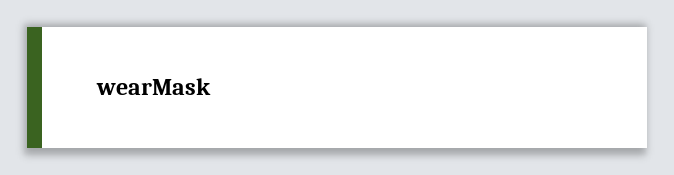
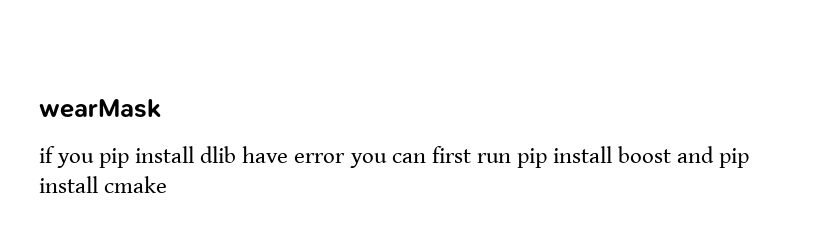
(211, 86) none -> [39,146,750,168] [39,176,168,193] // if you pip install dlib have error you can first run pip install boost and pip install cmake

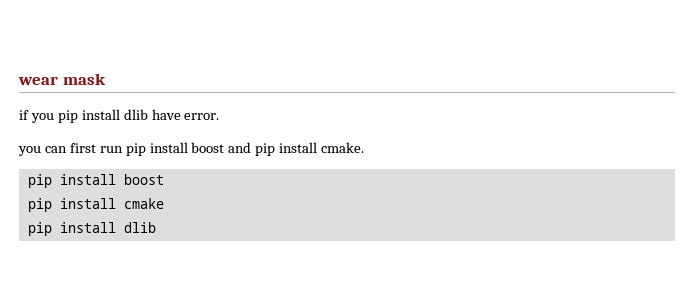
[39,99,161,118] wearMask -> [18,73,106,85] wear mask
[294,153,346,163] error -> [184,113,220,120] error. //
[104,176,168,193] cmake -> [321,142,365,153] [27,174,164,188] [27,198,164,212] [27,222,156,236] cmake. // pip install boost // pip install cmake // pip install dlib

